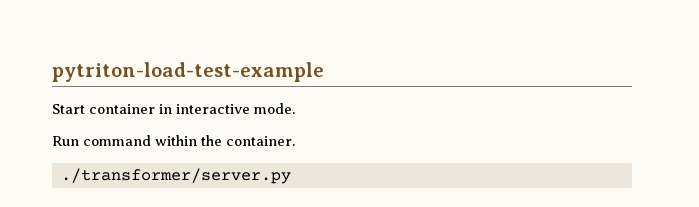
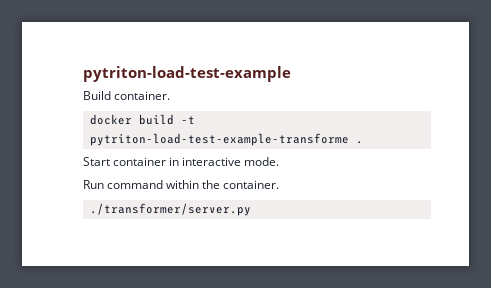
(324, 72) none -> [83,91,171,100] [89,114,195,125] [89,133,363,146] // Build container. // docker build -t pytriton-load-test-example-transforme .

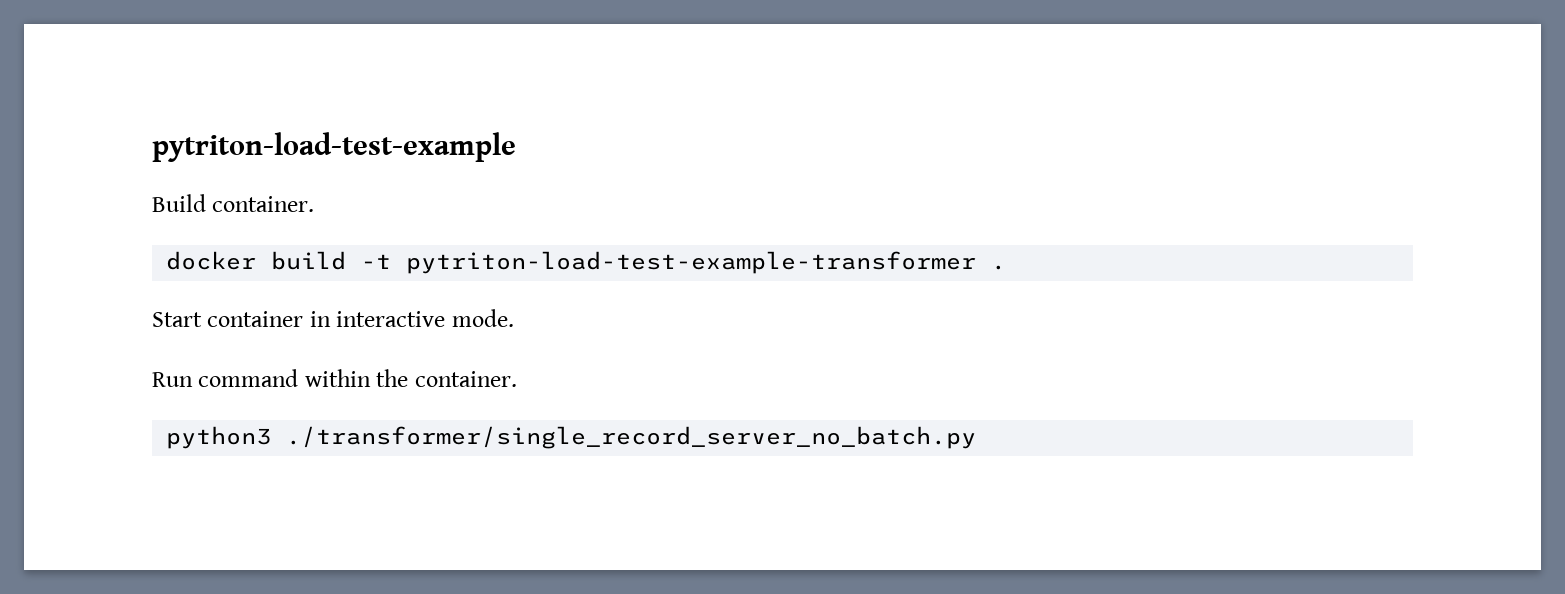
[89,133,349,146] pytriton-load-test-example-transforme -> [406,251,977,274] pytriton-load-test-example-transformer
[89,203,251,216] ./transformer/server.py -> [166,426,977,449] python3 ./transformer/single_record_server_no_batch.py

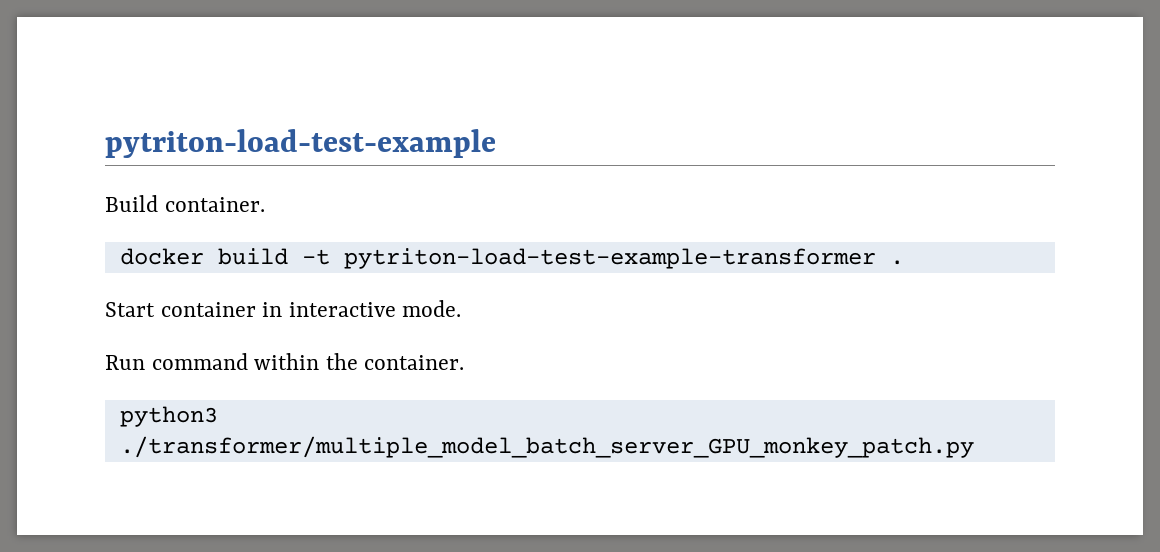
[286,426,977,449] ./transformer/single_record_server_no_batch.py -> [119,436,974,458] ./transformer/multiple_model_batch_server_GPU_monkey_patch.py

